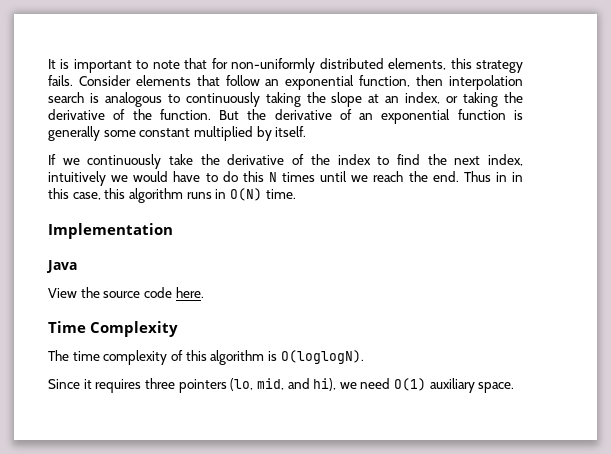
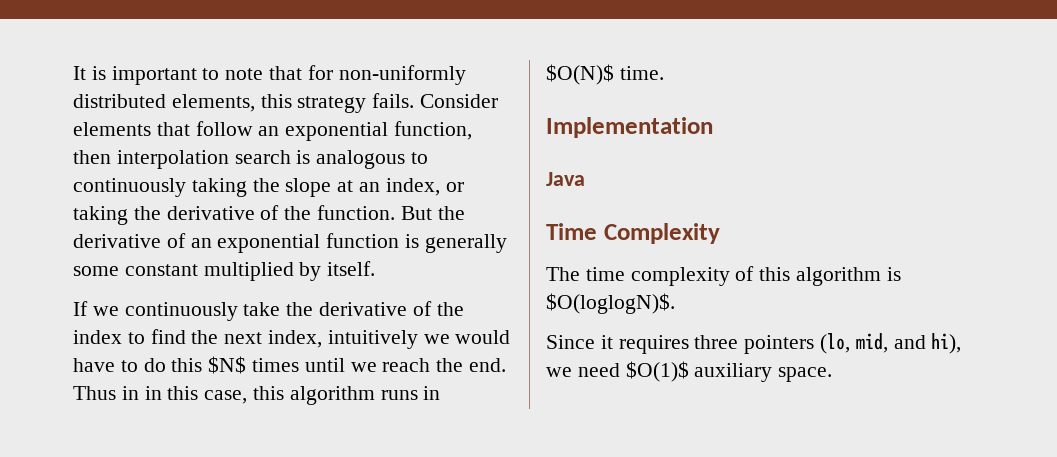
[268,172,277,182] N -> [208,356,247,374] $N$
[229,188,262,201] O(N) -> [546,64,614,85] $O(N)$
[48,287,204,298] // View the source code here. -> (585, 179) none
[280,350,364,364] O(loglogN). -> [546,293,675,314] $O(loglogN)$.
[394,378,427,391] O(1) -> [625,361,689,382] $O(1)$

